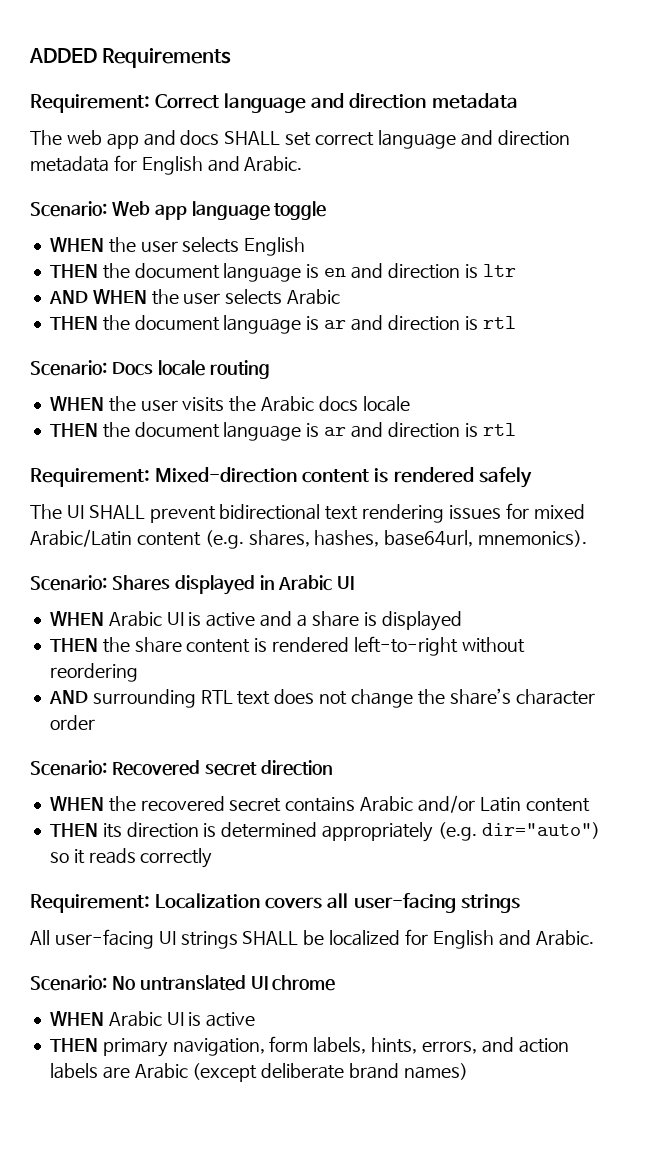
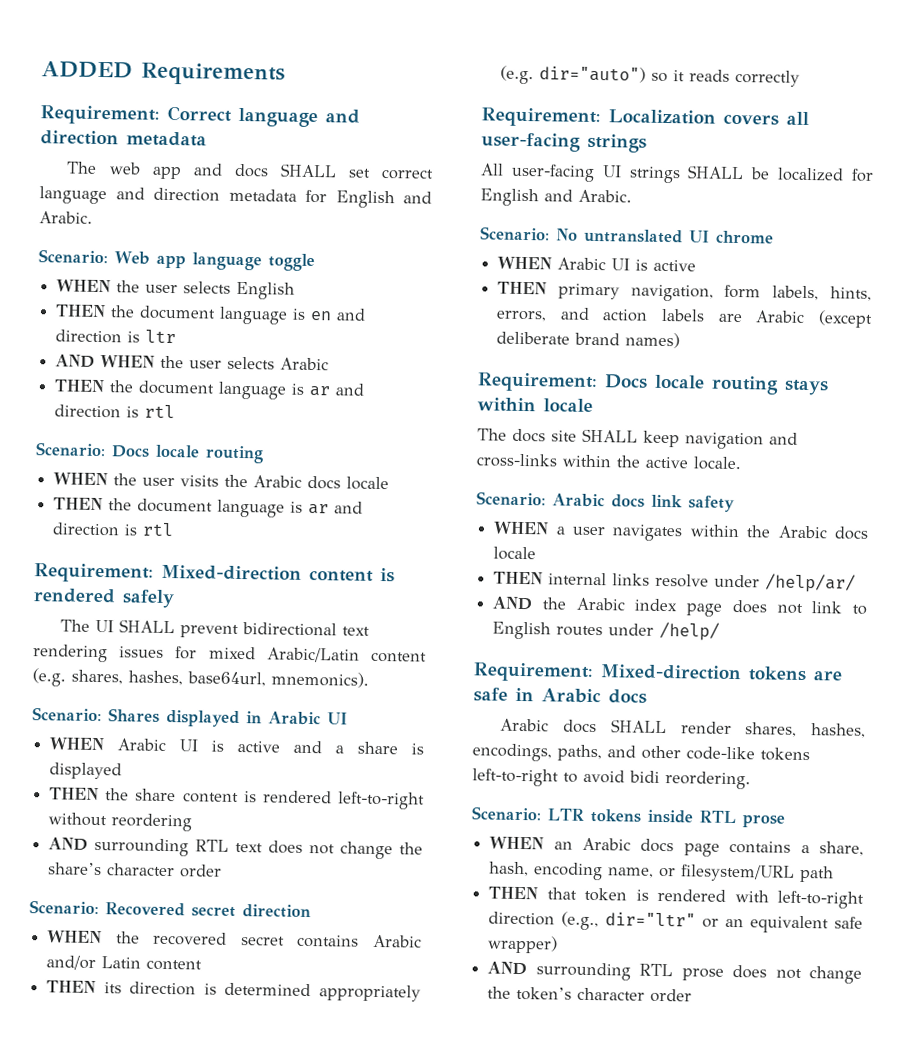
(468, 1071) none -> [477,372,829,396] [477,397,593,413] [477,428,798,450] [476,453,741,471] [476,491,735,512] [493,521,869,542] [493,546,537,561] [493,571,857,593] [492,596,867,617] [492,621,721,641] [473,662,842,683] [473,687,647,704] [500,718,866,738] [472,743,810,762] [472,768,751,790] [471,806,785,828] [489,836,864,857] [489,861,835,883] [488,886,864,909] [488,911,863,934] [487,935,559,954] [487,961,862,984] [487,986,693,1003] // Requirement: Docs locale routing stays within locale // The docs site SHALL keep navigation and cross-links within the active locale. // Scenario: Arabic docs link safety // WHEN a user navigates within the Arabic docs locale // THEN internal links resolve under /help/ar/ // AND the Arabic index page does not link to English routes under /help/ // Requirement: Mixed-direction tokens are safe in Arabic docs // Arabic docs SHALL render shares, hashes, encodings, paths, and other code-like tokens left-to-right to avoid bidi reordering. // Scenario: LTR tokens inside RTL prose // WHEN an Arabic docs page contains a share, hash, encoding name, or filesystem/URL path // THEN that token is rendered with left-to-right direction (e.g., dir="ltr" or an equivalent safe wrapper) // AND surrounding RTL prose does not change the token’s character order

